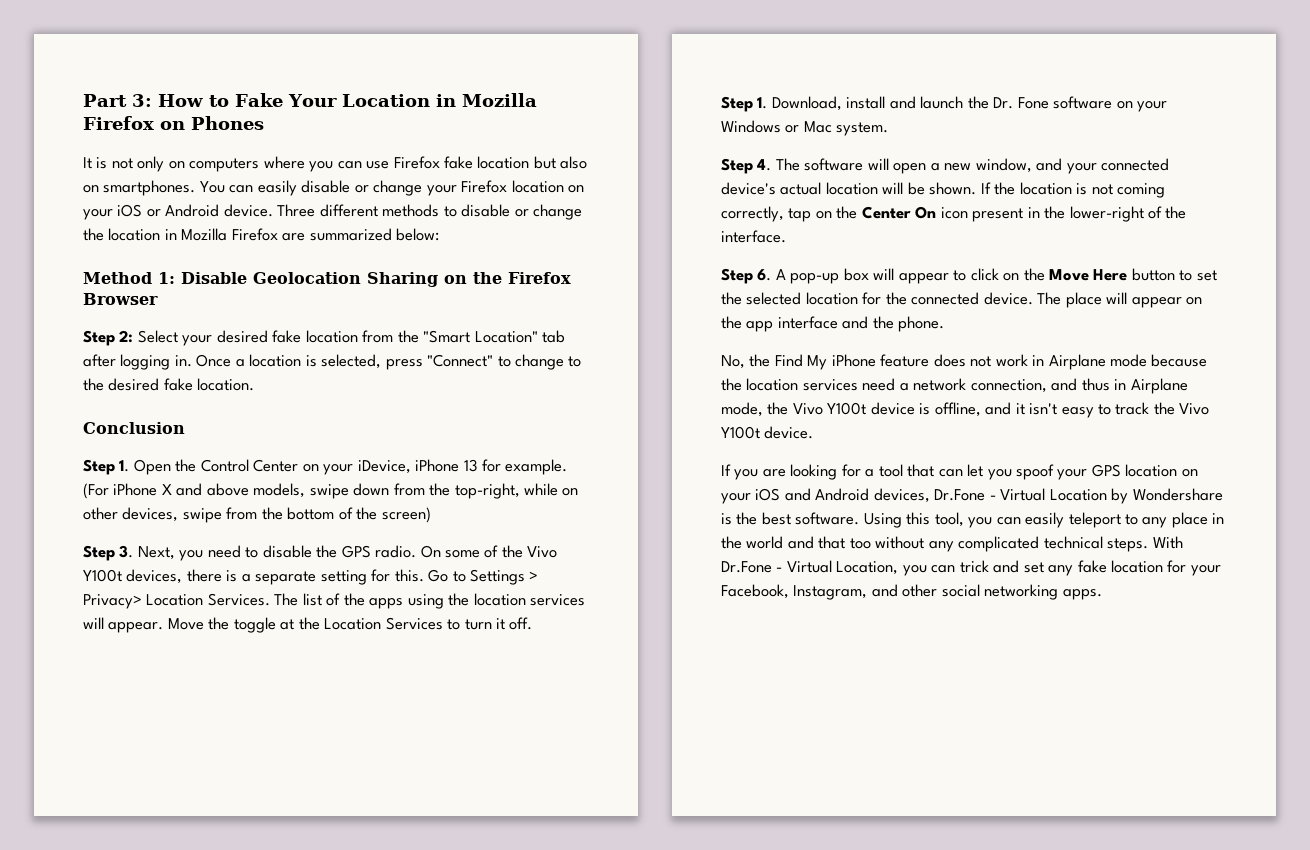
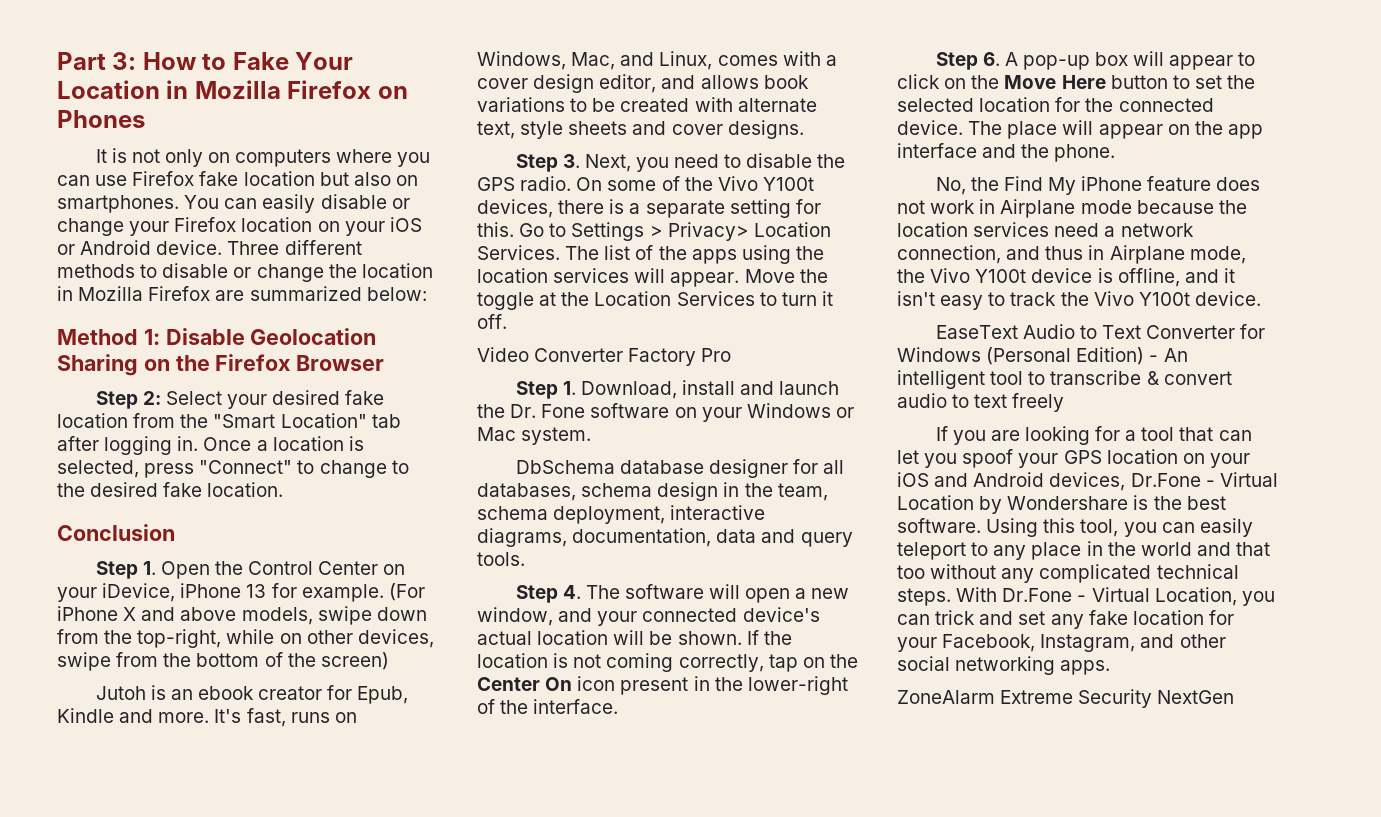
(431, 515) none -> [95,685,409,704] [57,708,357,727] [477,51,837,70] [477,74,809,93] [477,97,817,112] [477,120,804,139] // Jutoh is an ebook creator for Epub, Kindle and more. It's fast, runs on Windows, Mac, and Linux, comes with a cover design editor, and allows book variations to be created with alternate text, style sheets and cover designs.
(533, 623) none -> [477,347,732,366] // Video Converter Factory Pro
(889, 129) none -> [515,459,845,478] [477,482,828,501] [477,505,766,524] [477,528,853,547] [477,552,525,566] // DbSchema database designer for all databases, schema design in the team, schema deployment, interactive diagrams, documentation, data and query tools.
(814, 432) none -> [935,324,1266,339] [897,347,1188,365] [897,370,1232,389] [897,393,1065,412] // EaseText Audio to Text Converter for Windows (Personal Edition) - An intelligent tool to transcribe & convert audio to text freely
(1102, 594) none -> [897,689,1235,708] // ZoneAlarm Extreme Security NextGen

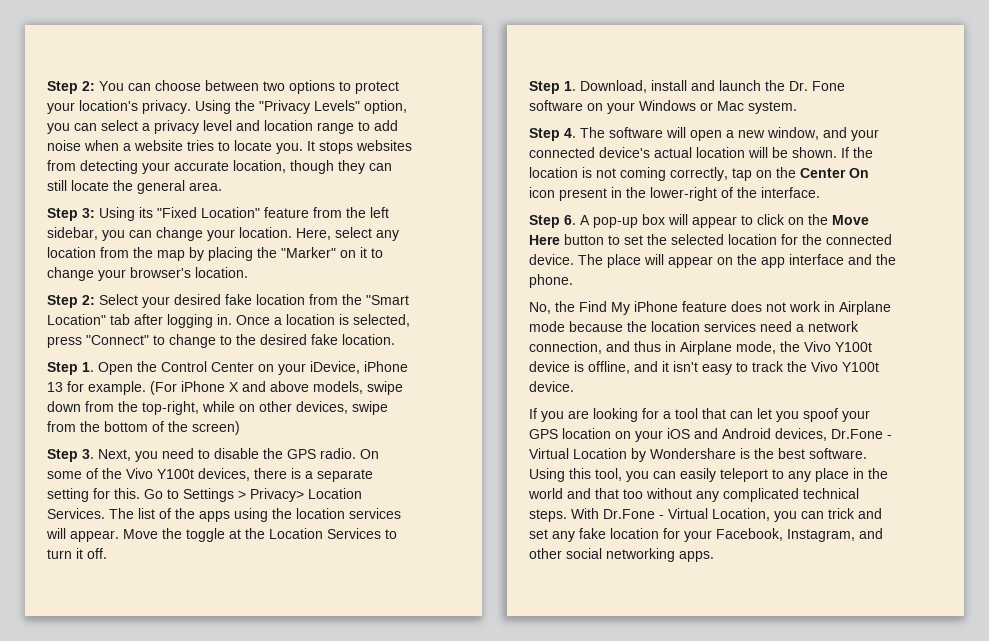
[57,52,354,70] [57,80,408,99] [57,110,145,128] [95,148,431,167] [57,171,418,186] [57,194,410,213] [57,217,422,236] [57,240,362,255] [57,263,433,282] [57,286,427,301] [57,328,377,345] [57,354,385,376] Part 3: How to Fake Your Location in Mozilla Firefox on Phones // It is not only on computers where you can use Firefox fake location but also on smartphones. You can easily disable or change your Firefox location on your iOS or Android device. Three different methods to disable or change the location in Mozilla Firefox are summarized below: // Method 1: Disable Geolocation Sharing on the Firefox Browser -> [47,80,399,94] [47,100,407,114] [47,120,398,134] [47,140,412,154] [47,160,392,174] [47,180,222,194] [47,207,389,221] [47,227,399,241] [47,247,383,261] [47,267,248,281] Step 2: You can choose between two options to protect your location's privacy. Using the "Privacy Levels" option, you can select a privacy level and location range to add noise when a website tries to locate you. It stops websites from detecting your accurate location, though they can still locate the general area. // Step 3: Using its "Fixed Location" feature from the left sidebar, you can change your location. Here, select any location from the map by placing the "Marker" on it to change your browser's location.
[57,524,175,541] // Conclusion -> (395, 339) none
[95,685,409,704] [57,708,357,727] [477,51,837,70] [477,74,809,93] [477,97,817,112] [477,120,804,139] // Jutoh is an ebook creator for Epub, Kindle and more. It's fast, runs on Windows, Mac, and Linux, comes with a cover design editor, and allows book variations to be created with alternate text, style sheets and cover designs. -> (240, 428) none
[477,347,732,366] // Video Converter Factory Pro -> (107, 553) none
[515,459,845,478] [477,482,828,501] [477,505,766,524] [477,528,853,547] [477,552,525,566] // DbSchema database designer for all databases, schema design in the team, schema deployment, interactive diagrams, documentation, data and query tools. -> (797, 107) none
[935,324,1266,339] [897,347,1188,365] [897,370,1232,389] [897,393,1065,412] // EaseText Audio to Text Converter for Windows (Personal Edition) - An intelligent tool to transcribe & convert audio to text freely -> (574, 386) none
[897,689,1235,708] // ZoneAlarm Extreme Security NextGen -> (714, 556) none

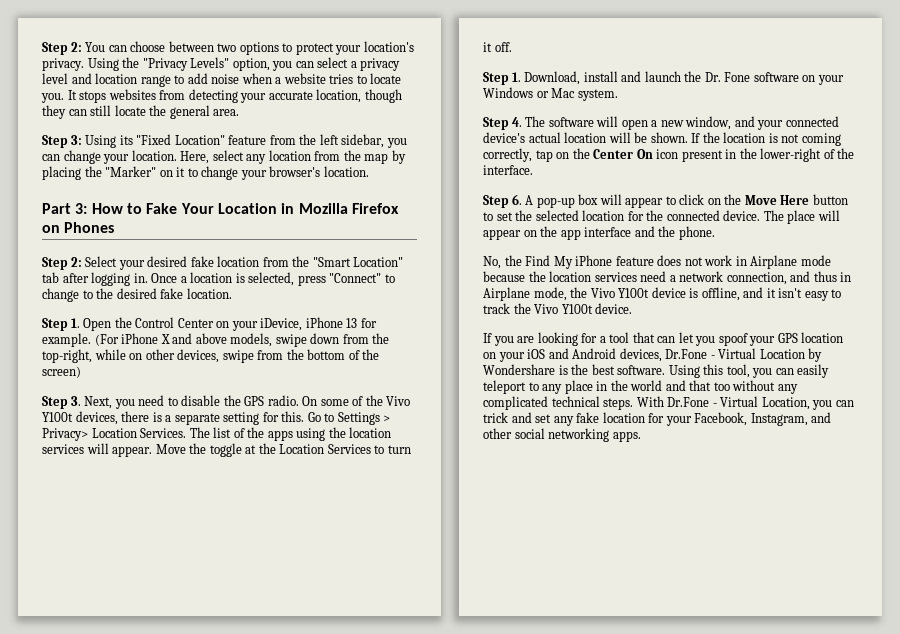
(248, 272) none -> [42,203,399,214] [42,222,115,233] // Part 3: How to Fake Your Location in Mozilla Firefox on Phones

